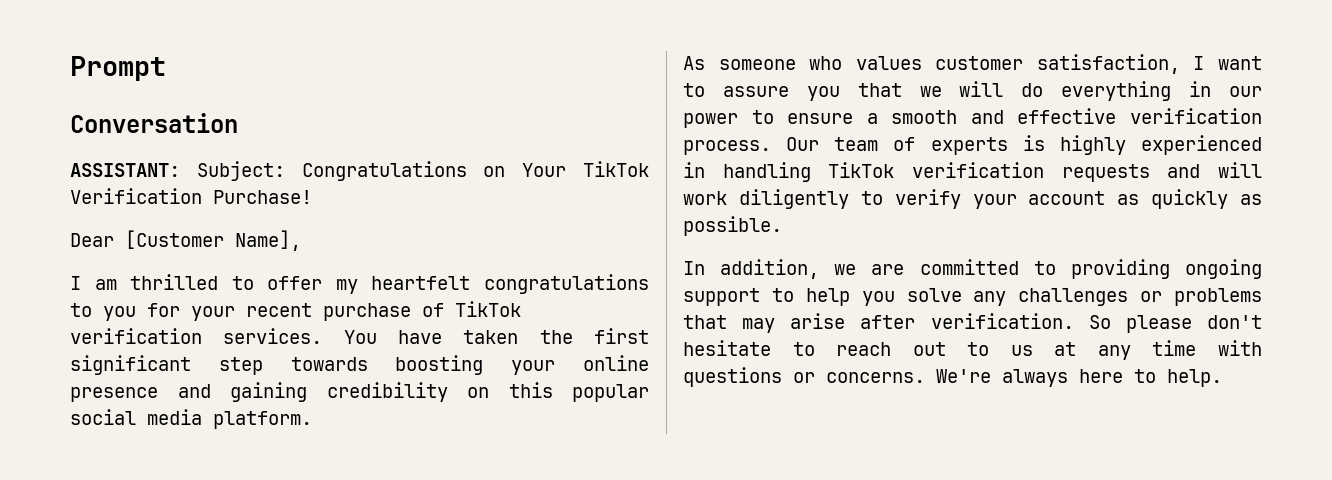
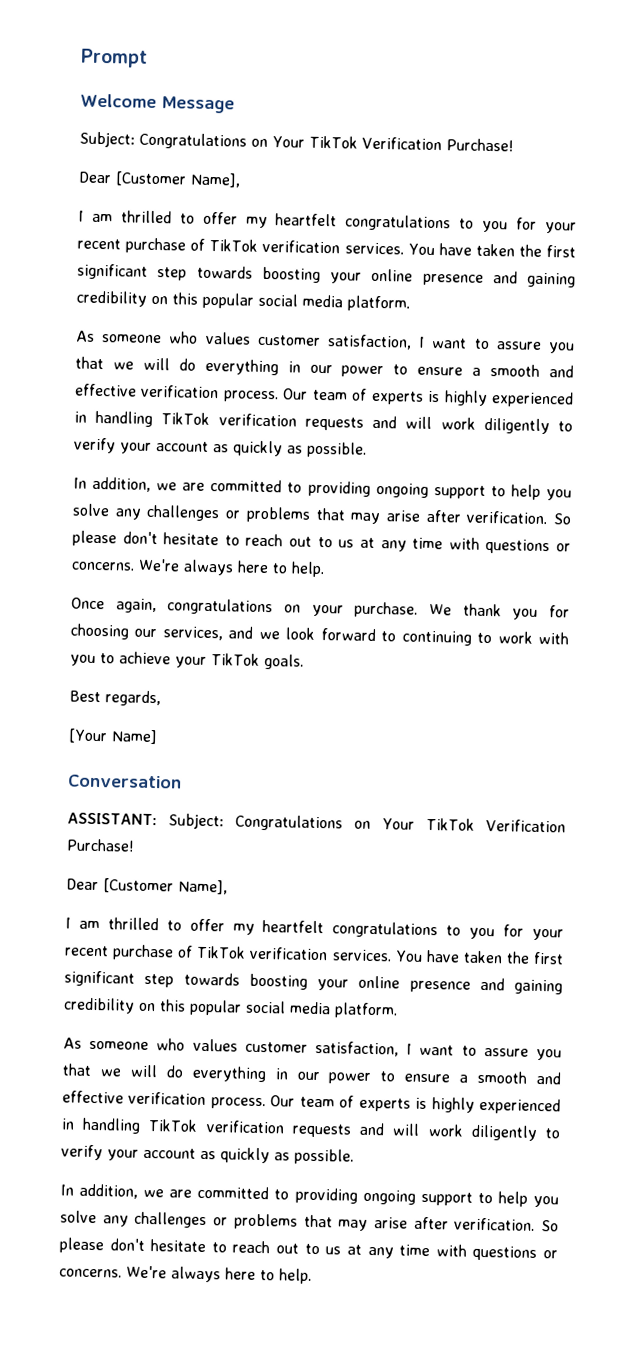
(166, 68) none -> [80,93,235,114] [79,131,514,152] [78,171,241,188] [78,210,578,234] [77,237,576,258] [77,263,576,288] [76,290,410,312] [76,330,575,354] [75,356,575,378] [75,383,575,408] [74,410,573,435] [74,437,367,458] [73,476,572,501] [72,503,572,525] [72,530,572,555] [71,558,325,578] [71,597,570,620] [70,623,569,646] [70,651,304,670] [69,690,161,707] [68,728,158,745] // Welcome Message // Subject: Congratulations on Your TikTok Verification Purchase! // Dear [Customer Name], // I am thrilled to offer my heartfelt congratulations to you for your recent purchase of TikTok verification services. You have taken the first significant step towards boosting your online presence and gaining credibility on this popular social media platform. // As someone who values customer satisfaction, I want to assure you that we will do everything in our power to ensure a smooth and effective verification process. Our team of experts is highly experienced in handling TikTok verification requests and will work diligently to verify your account as quickly as possible. // In addition, we are committed to providing ongoing support to help you solve any challenges or problems that may arise after verification. So please don't hesitate to reach out to us at any time with questions or concerns. We're always here to help. // Once again, congratulations on your purchase. We thank you for choosing our services, and we look forward to continuing to work with you to achieve your TikTok goals. // Best regards, // [Your Name]

